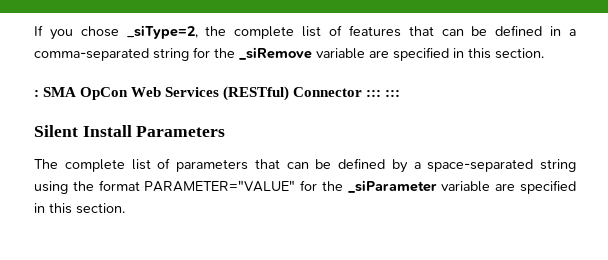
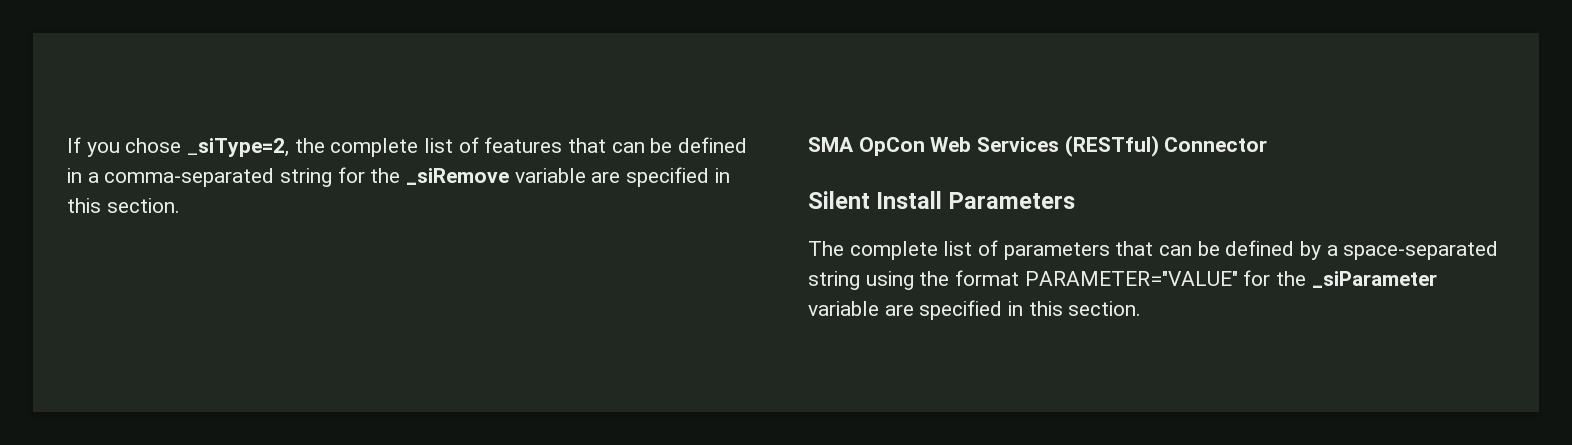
[34,90,39,97] : -> (180, 205) none
[366,90,401,97] ::: ::: -> (1268, 144) none

